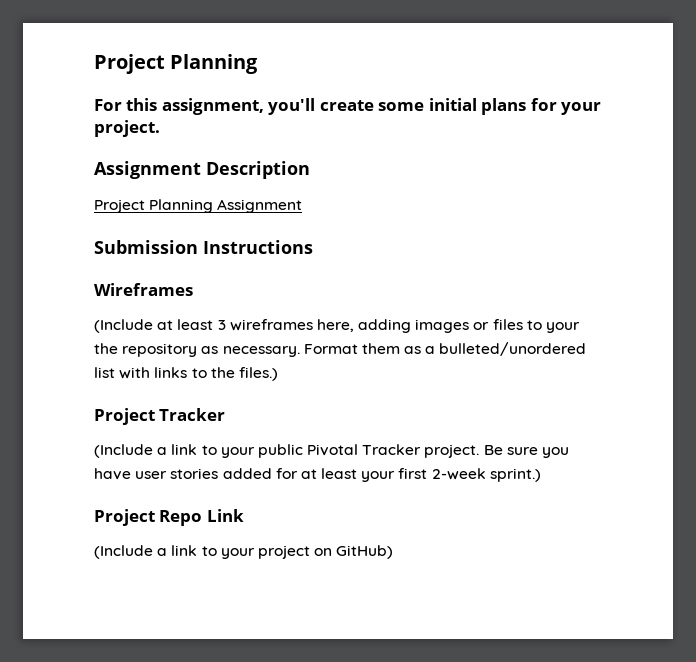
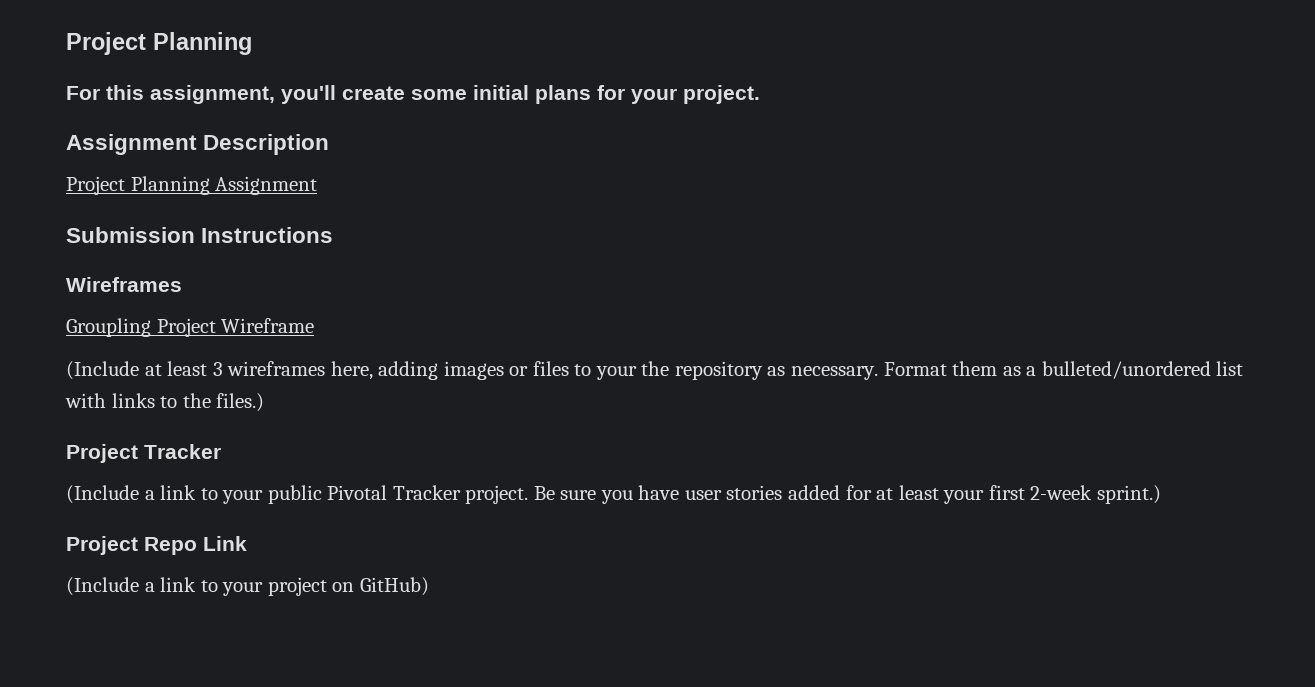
(193, 289) none -> [66,318,315,337] // Groupling Project Wireframe

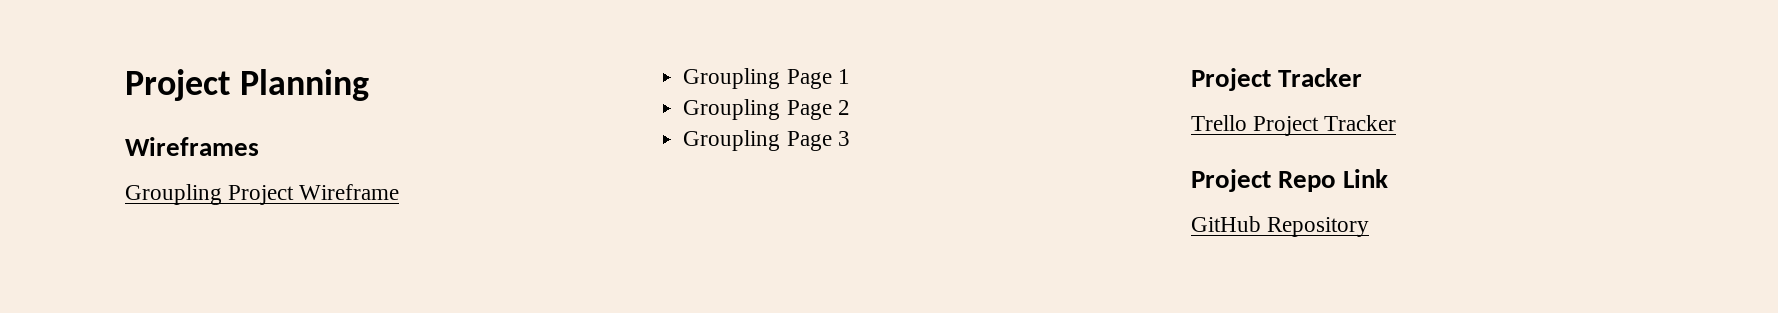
[66,85,760,104] [66,134,330,155] [66,176,318,195] [66,227,334,243] [66,277,182,292] [66,318,315,337] [66,361,1244,380] [65,393,265,412] [66,444,221,463] [66,485,1161,504] [66,536,247,555] [66,577,429,596] For this assignment, you'll create some initial plans for your project. // Assignment Description // Project Planning Assignment // Submission Instructions // Wireframes // Groupling Project Wireframe // (Include at least 3 wireframes here, adding images or files to your the repository as necessary. Format them as a bulleted/unordered list with links to the files.) // Project Tracker // (Include a link to your public Pivotal Tracker project. Be sure you have user stories added for at least your first 2-week sprint.) // Project Repo Link // (Include a link to your project on GitHub) -> [125,137,259,156] [125,184,400,205] [683,68,850,89] [683,99,850,120] [683,130,850,151] [1191,68,1363,91] [1191,115,1397,136] [1191,169,1389,192] [1191,216,1370,237] Wireframes // Groupling Project Wireframe // Groupling Page 1 // Groupling Page 2 // Groupling Page 3 // Project Tracker // Trello Project Tracker // Project Repo Link // GitHub Repository

